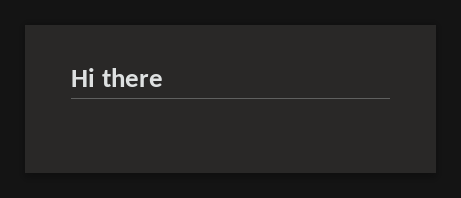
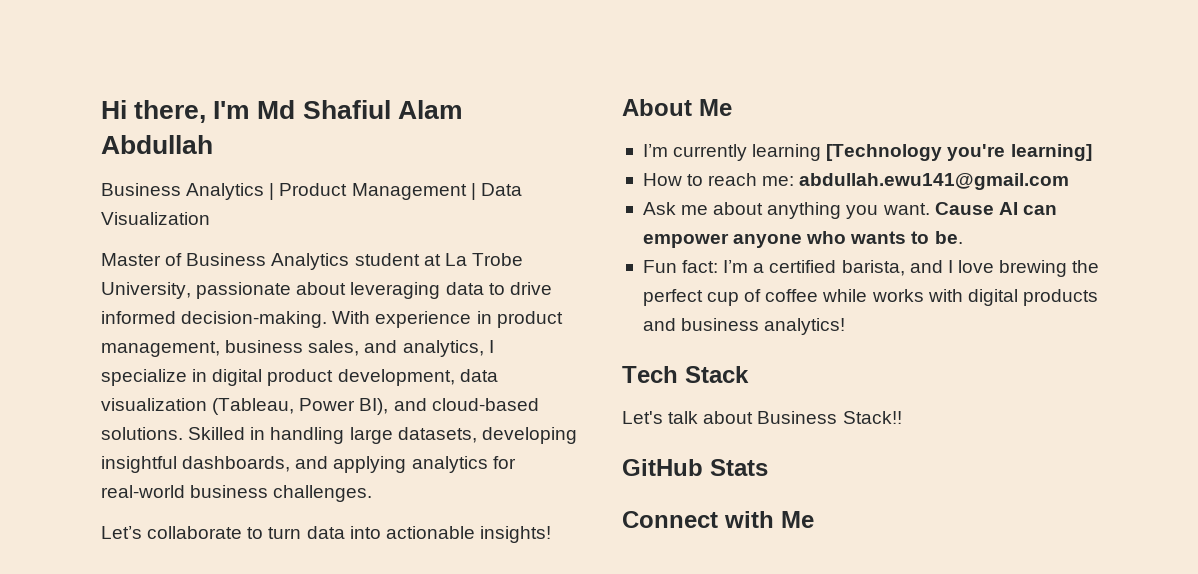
[102,68,164,87] there -> [134,100,463,123] [101,135,213,154] [101,183,522,200] [101,212,210,225] [101,253,523,270] [101,282,552,299] [101,311,563,328] [101,340,494,357] [101,369,498,386] [101,398,539,415] [101,427,577,444] [101,456,516,473] [101,485,373,502] [101,526,551,543] [622,99,732,116] [642,144,1092,161] [642,173,1070,190] [642,202,1057,219] [642,231,963,248] [642,260,1100,277] [642,289,1098,306] [642,318,846,335] [622,366,749,383] [622,411,902,424] [622,459,768,476] [622,511,814,528] there, I'm Md Shafiul Alam Abdullah // Business Analytics | Product Management | Data Visualization // Master of Business Analytics student at La Trobe University, passionate about leveraging data to drive informed decision-making. With experience in product management, business sales, and analytics, I specialize in digital product development, data visualization (Tableau, Power BI), and cloud-based solutions. Skilled in handling large datasets, developing insightful dashboards, and applying analytics for real-world business challenges. // Let’s collaborate to turn data into actionable insights! // About Me // I’m currently learning [Technology you're learning] // How to reach me: abdullah.ewu141@gmail.com // Ask me about anything you want. Cause AI can empower anyone who wants to be. // Fun fact: I’m a certified barista, and I love brewing the perfect cup of coffee while works with digital products and business analytics! // Tech Stack // Let's talk about Business Stack!! // GitHub Stats // Connect with Me

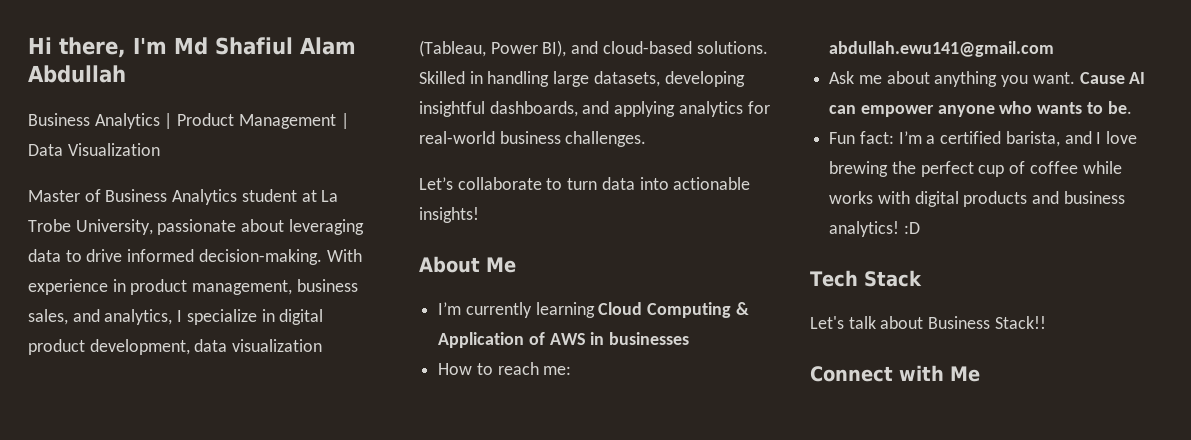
[826,144,1092,161] [Technology you're learning] -> [598,302,749,318] [438,332,690,348] Cloud Computing & Application of AWS in businesses
(846, 326) none -> [903,222,920,234] :D
[622,459,768,476] // GitHub Stats -> (1046, 322) none

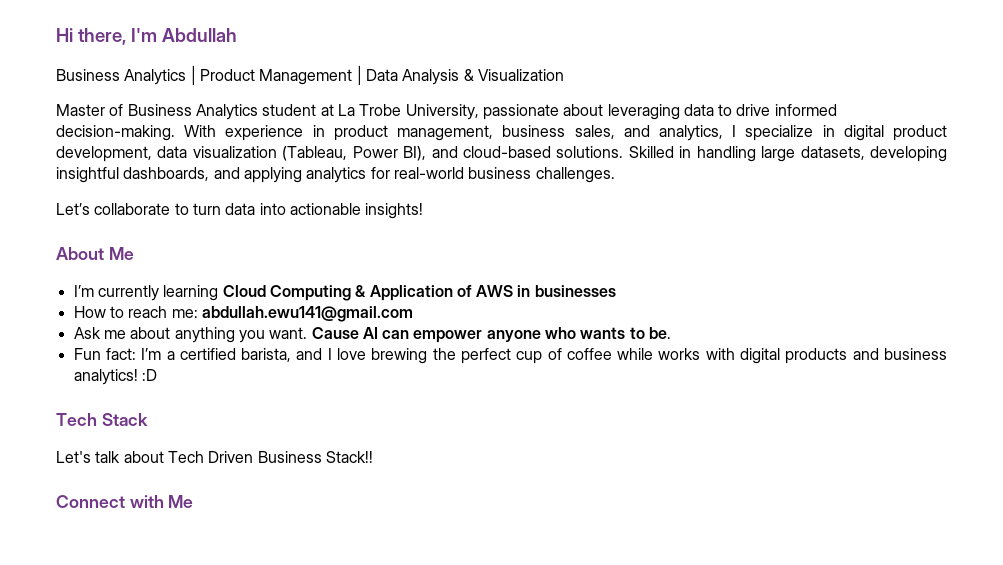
[174,37,356,55] Md Shafiul Alam -> (157, 35) none
(63, 150) none -> [402,69,474,85] Analysis &
(924, 322) none -> [167,451,254,463] Tech Driven

